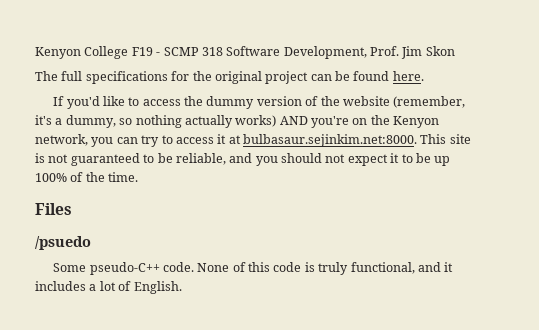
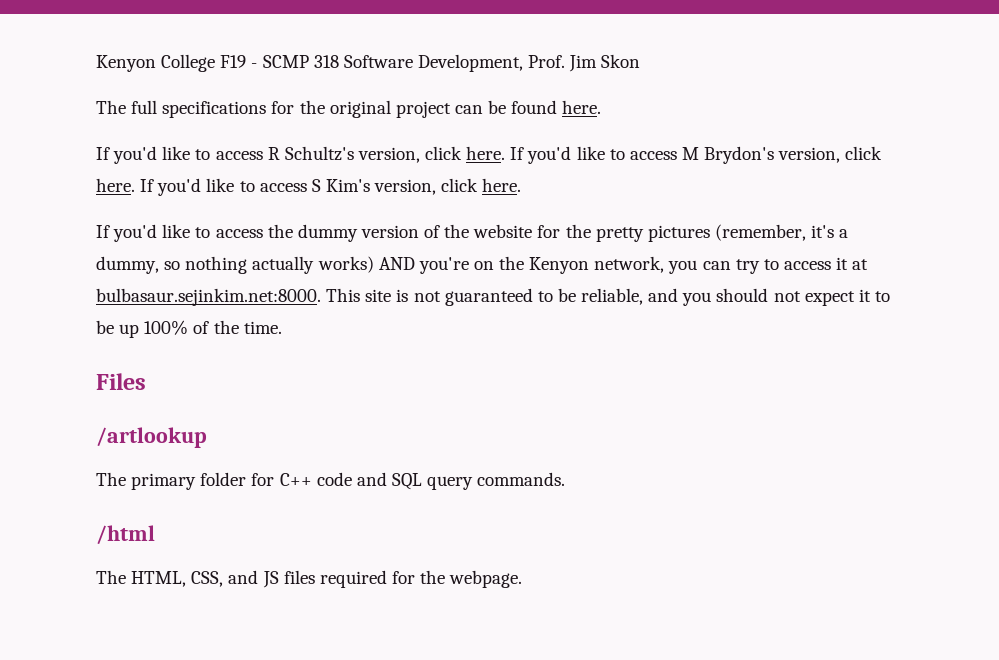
(424, 76) none -> [96,146,883,164] [96,178,522,196] // If you'd like to access R Schultz's version, click here. If you'd like to access M Brydon's version, click here. If you'd like to access S Kim's version, click here.
(390, 101) none -> [537,224,710,242] for the pretty pictures
[35,236,91,250] [53,262,454,275] [35,281,182,294] /psuedo // Some pseudo-C++ code. None of this code is truly functional, and it includes a lot of English. -> [96,427,207,448] [96,472,566,490] [96,525,155,545] [96,570,523,588] /artlookup // The primary folder for C++ code and SQL query commands. // /html // The HTML, CSS, and JS files required for the webpage.

